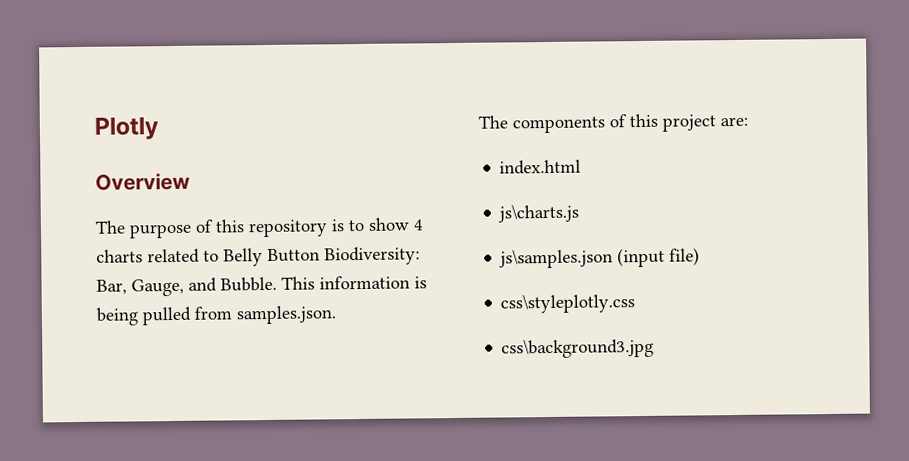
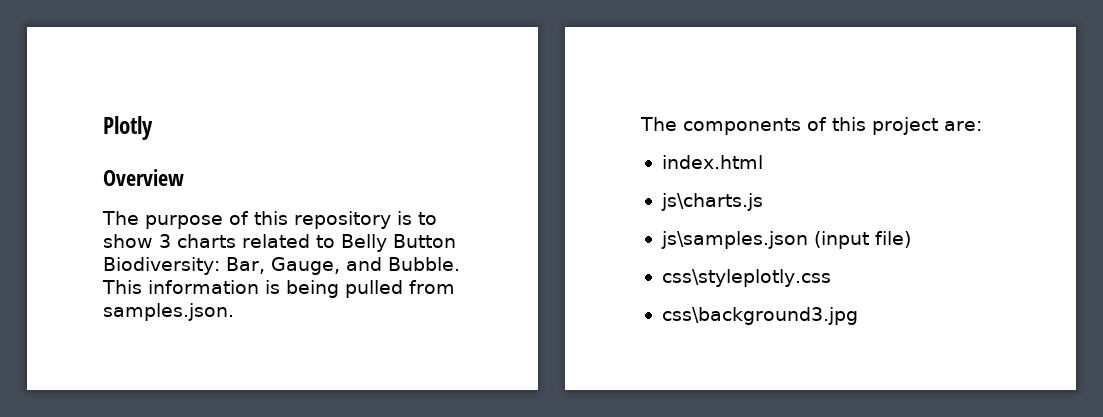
[413,219,423,231] 4 -> [159,234,171,248] 3

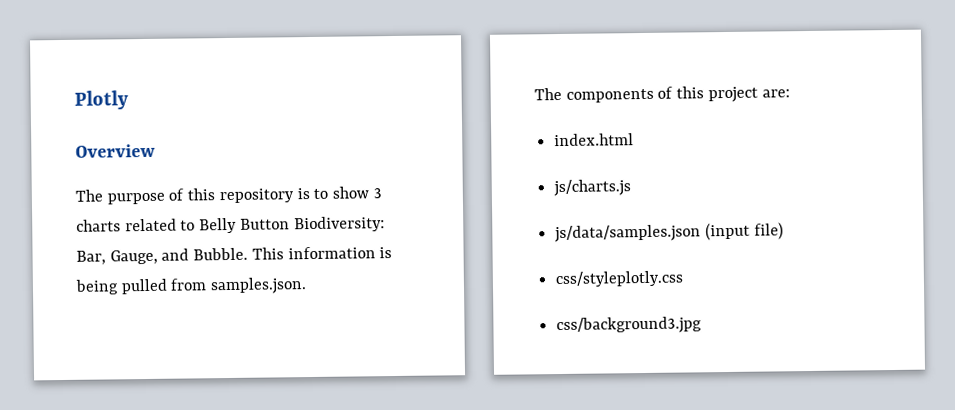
[660,193,763,211] [660,231,808,249] js\charts.js // js\samples.json -> [553,179,632,197] [554,224,702,243] js/charts.js // js/data/samples.json
[661,269,831,287] [661,307,858,325] css\styleplotly.css // css\background3.jpg -> [555,270,684,288] [556,316,703,335] css/styleplotly.css // css/background3.jpg

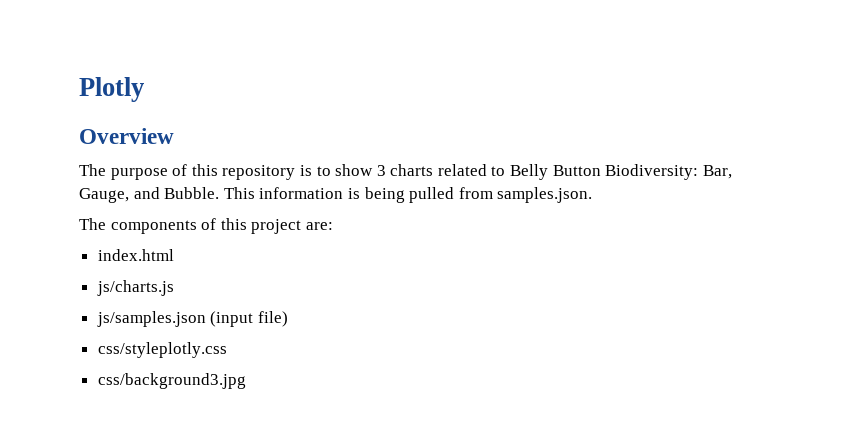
[554,224,702,243] js/data/samples.json -> [96,311,206,327] js/samples.json

